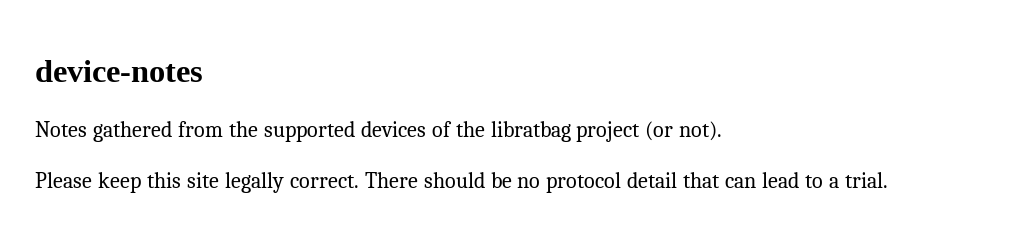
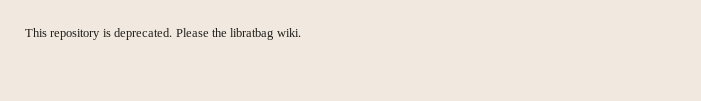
[35,60,203,82] [35,121,723,142] [35,172,888,193] device-notes // Notes gathered from the supported devices of the libratbag project (or not). // Please keep this site legally correct. There should be no protocol detail that can lead to a trial. -> [25,28,301,40] This repository is deprecated. Please the libratbag wiki.

